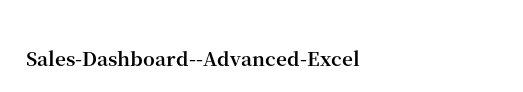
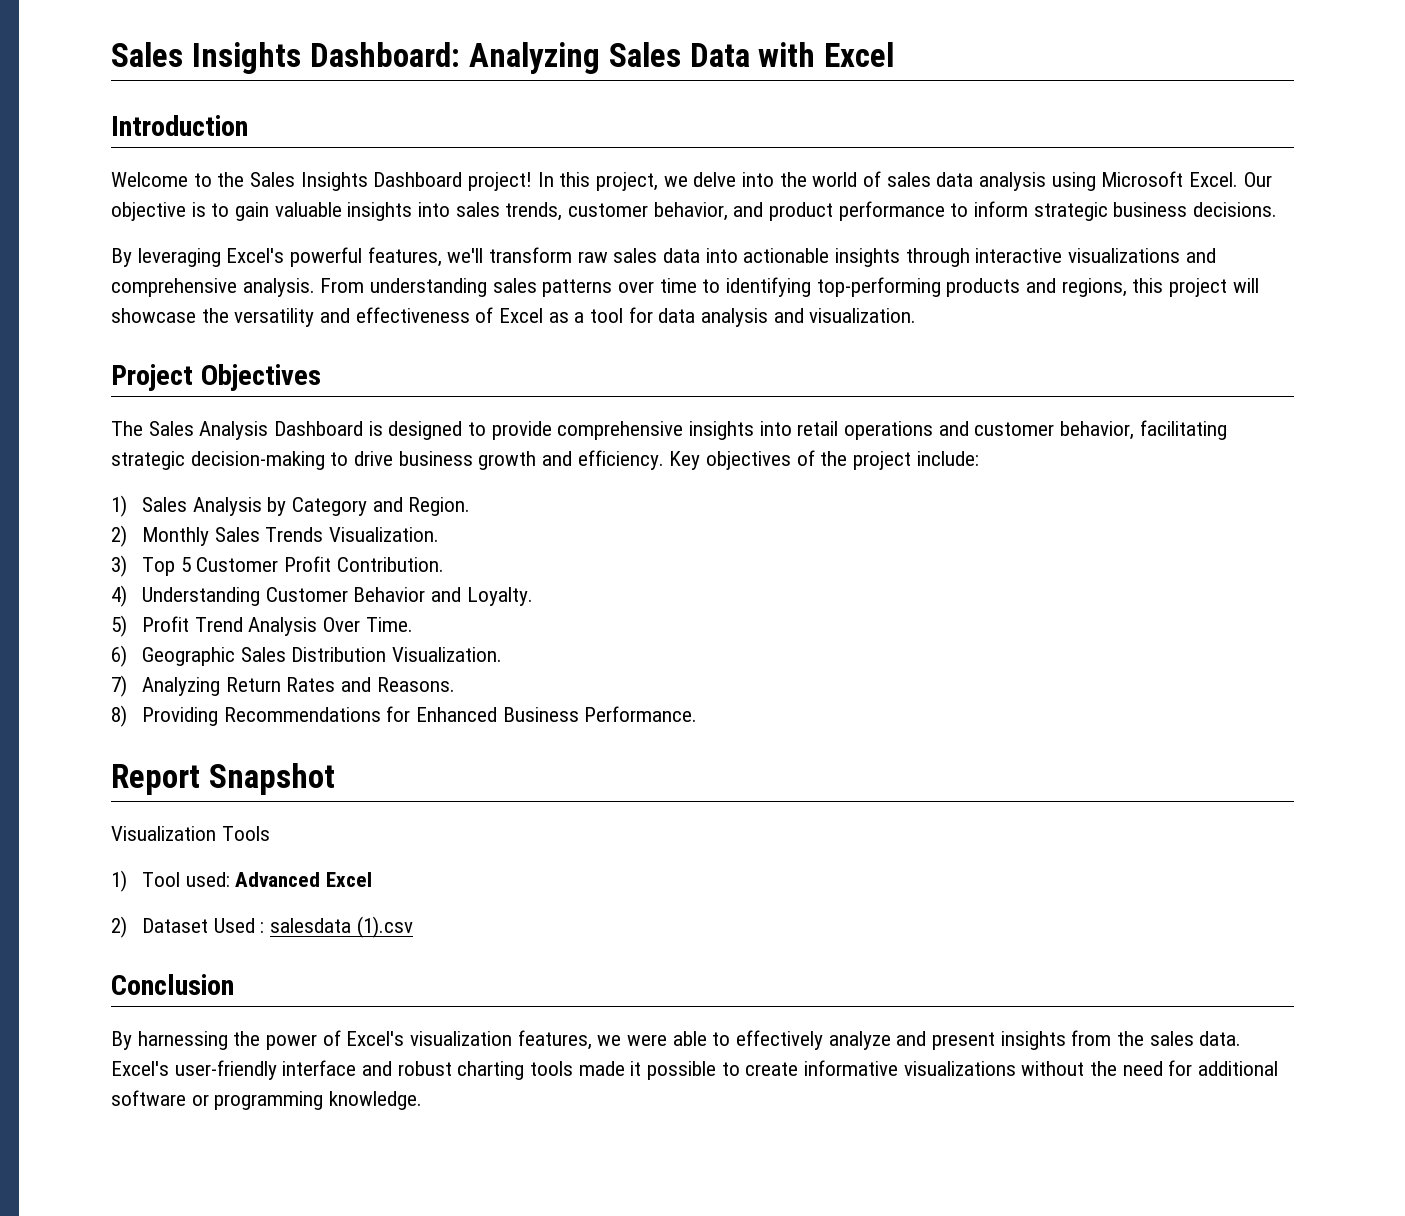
[26,50,360,66] Sales-Dashboard--Advanced-Excel -> [111,42,895,74] [111,115,248,136] [111,171,1272,191] [111,201,1278,221] [111,247,1216,267] [111,277,1259,297] [111,307,917,327] [111,364,321,391] [111,420,1227,440] [111,450,979,470] [111,495,471,517] [111,525,439,547] [111,555,444,577] [111,585,533,607] [111,615,413,637] [111,645,502,667] [111,675,455,697] [111,705,698,727] [111,763,335,795] [111,826,270,841] [111,870,372,892] [111,916,413,938] [111,974,234,995] [111,1030,1242,1050] [111,1060,1279,1080] [111,1090,423,1110] Sales Insights Dashboard: Analyzing Sales Data with Excel // Introduction // Welcome to the Sales Insights Dashboard project! In this project, we delve into the world of sales data analysis using Microsoft Excel. Our objective is to gain valuable insights into sales trends, customer behavior, and product performance to inform strategic business decisions. // By leveraging Excel's powerful features, we'll transform raw sales data into actionable insights through interactive visualizations and comprehensive analysis. From understanding sales patterns over time to identifying top-performing products and regions, this project will showcase the versatility and effectiveness of Excel as a tool for data analysis and visualization. // Project Objectives // The Sales Analysis Dashboard is designed to provide comprehensive insights into retail operations and customer behavior, facilitating strategic decision-making to drive business growth and efficiency. Key objectives of the project include: // 1) Sales Analysis by Category and Region. // 2) Monthly Sales Trends Visualization. // 3) Top 5 Customer Profit Contribution. // 4) Understanding Customer Behavior and Loyalty. // 5) Profit Trend Analysis Over Time. // 6) Geographic Sales Distribution Visualization. // 7) Analyzing Return Rates and Reasons. // 8) Providing Recommendations for Enhanced Business Performance. // Report Snapshot // Visualization Tools // 1) Tool used: Advanced Excel // 2) Dataset Used : salesdata (1).csv // Conclusion // By harnessing the power of Excel's visualization features, we were able to effectively analyze and present insights from the sales data. Excel's user-friendly interface and robust charting tools made it possible to create informative visualizations without the need for additional software or programming knowledge.

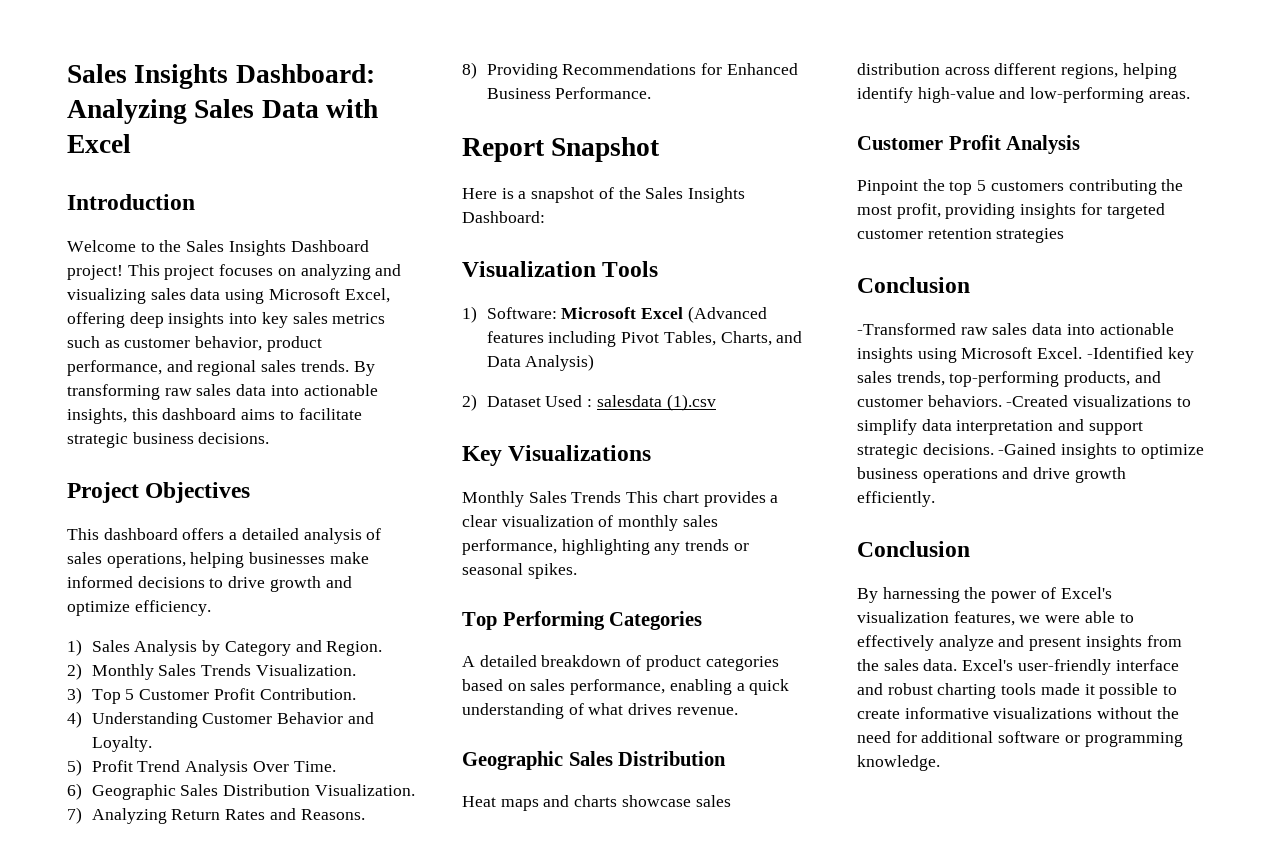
[537,171,1272,191] [111,201,1278,221] [111,247,1216,267] [111,277,1259,297] [111,307,917,327] [111,364,321,391] [111,420,1227,440] [111,451,325,470] In this project, we delve into the world of sales data analysis using Microsoft Excel. Our objective is to gain valuable insights into sales trends, customer behavior, and product performance to inform strategic business decisions. // By leveraging Excel's powerful features, we'll transform raw sales data into actionable insights through interactive visualizations and comprehensive analysis. From understanding sales patterns over time to identifying top-performing products and regions, this project will showcase the versatility and effectiveness of Excel as a tool for data analysis and visualization. // Project Objectives // The Sales Analysis Dashboard is designed to provide comprehensive insights into retail operations and customer behavior, facilitating strategic decision-making -> [127,264,402,280] [67,288,390,304] [67,312,386,328] [67,336,322,352] [67,360,375,376] [67,384,378,400] [67,408,362,424] [67,432,270,448] [67,482,251,503] [67,528,382,544] [67,552,369,568] [67,576,205,588] This project focuses on analyzing and visualizing sales data using Microsoft Excel, offering deep insights into key sales metrics such as customer behavior, product performance, and regional sales trends. By transforming raw sales data into actionable insights, this dashboard aims to facilitate strategic business decisions. // Project Objectives // This dashboard offers a detailed analysis of sales operations, helping businesses make informed decisions
[398,451,473,466] business -> (266, 582) none
(573, 458) none -> [67,601,130,616] optimize
[669,450,979,470] Key objectives of the project include: -> (211, 608) none
[111,826,270,841] [111,870,372,892] Visualization Tools // 1) Tool used: Advanced Excel -> [462,187,746,203] [462,211,545,223] [462,261,659,277] [462,306,767,323] [486,331,803,347] [486,354,595,371] Here is a snapshot of the Sales Insights Dashboard: // Visualization Tools // 1) Software: Microsoft Excel (Advanced features including Pivot Tables, Charts, and Data Analysis)
(413, 927) none -> [462,445,652,466] [462,491,779,507] [462,515,718,531] [462,539,749,555] [462,563,577,579] [462,611,703,630] [462,655,779,671] [462,679,790,695] [462,703,738,719] [462,751,727,770] [462,795,731,811] [857,63,1177,79] [857,87,1190,103] [857,135,1081,154] [857,179,1184,195] [857,203,1165,219] [857,228,1065,243] [857,277,970,293] [857,323,1174,335] [857,347,1194,363] [857,371,1161,387] [857,395,1191,407] [857,419,1143,435] [857,443,1204,459] [857,467,1126,483] [857,491,935,507] // Key Visualizations // Monthly Sales Trends This chart provides a clear visualization of monthly sales performance, highlighting any trends or seasonal spikes. // Top Performing Categories // A detailed breakdown of product categories based on sales performance, enabling a quick understanding of what drives revenue. // Geographic Sales Distribution // Heat maps and charts showcase sales distribution across different regions, helping identify high-value and low-performing areas. // Customer Profit Analysis // Pinpoint the top 5 customers contributing the most profit, providing insights for targeted customer retention strategies // Conclusion // -Transformed raw sales data into actionable insights using Microsoft Excel. -Identified key sales trends, top-performing products, and customer behaviors. -Created visualizations to simplify data interpretation and support strategic decisions. -Gained insights to optimize business operations and drive growth efficiently.

